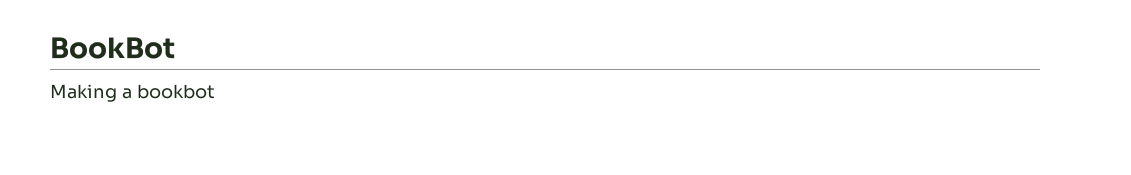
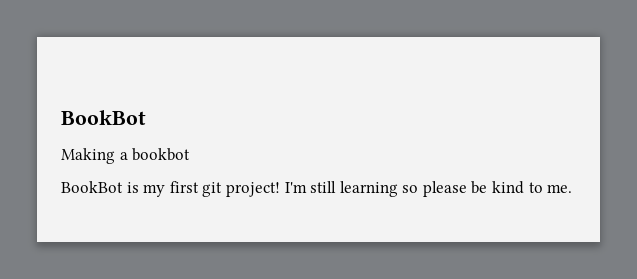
(215, 91) none -> [61,181,573,197] // BookBot is my first git project! I'm still learning so please be kind to me.

